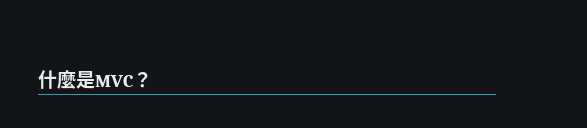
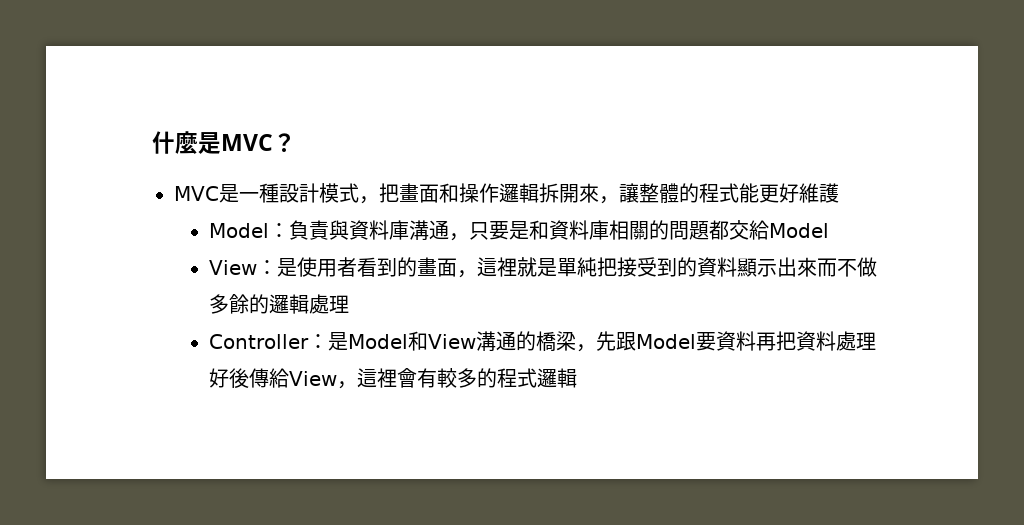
(152, 80) none -> [174,183,839,204] [209,220,830,241] [209,257,878,278] [209,294,350,314] [209,331,877,352] [209,368,578,389] // MVC是一種設計模式，把畫面和操作邏輯拆開來，讓整體的程式能更好維護 // Model：負責與資料庫溝通，只要是和資料庫相關的問題都交給Model // View：是使用者看到的畫面，這裡就是單純把接受到的資料顯示出來而不做多餘的邏輯處理 // Controller：是Model和View溝通的橋梁，先跟Model要資料再把資料處理好後傳給View，這裡會有較多的程式邏輯

